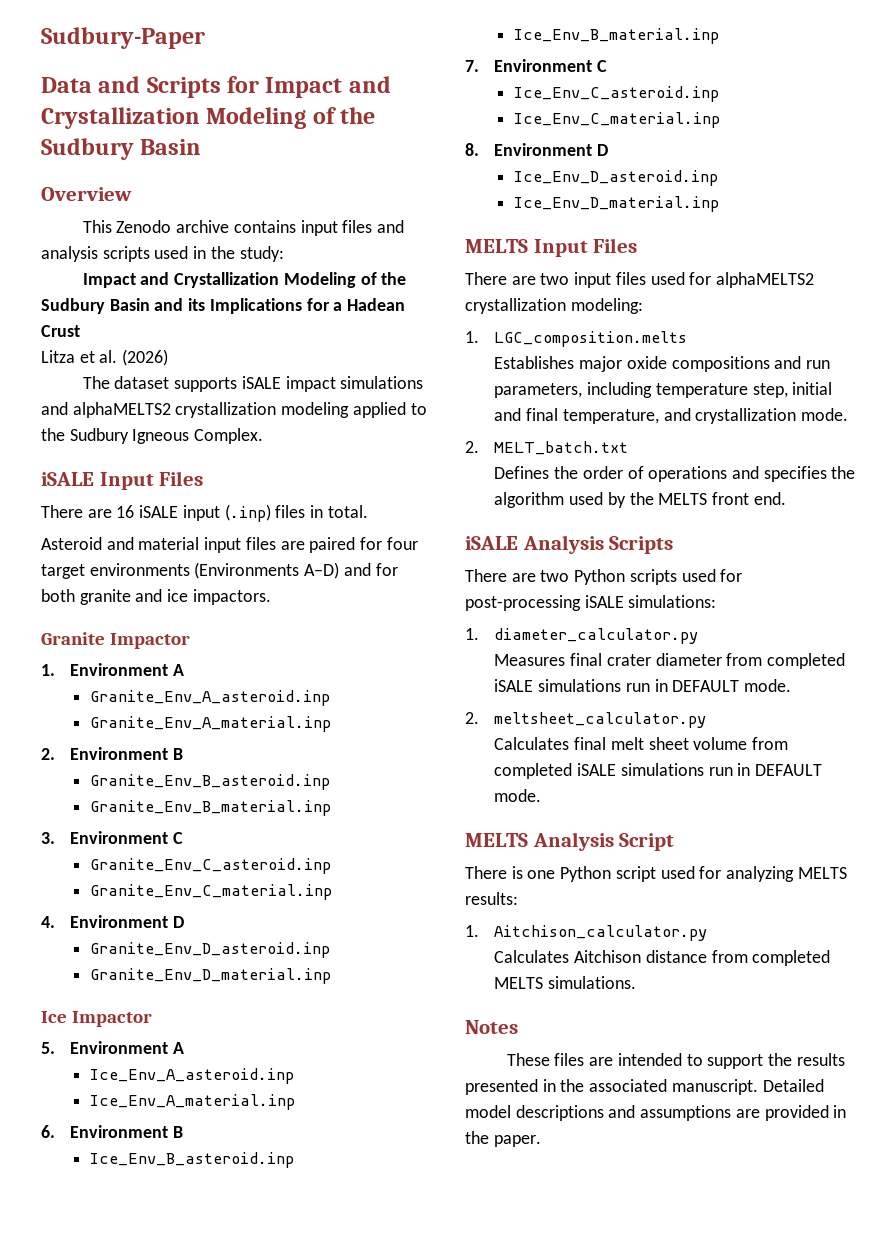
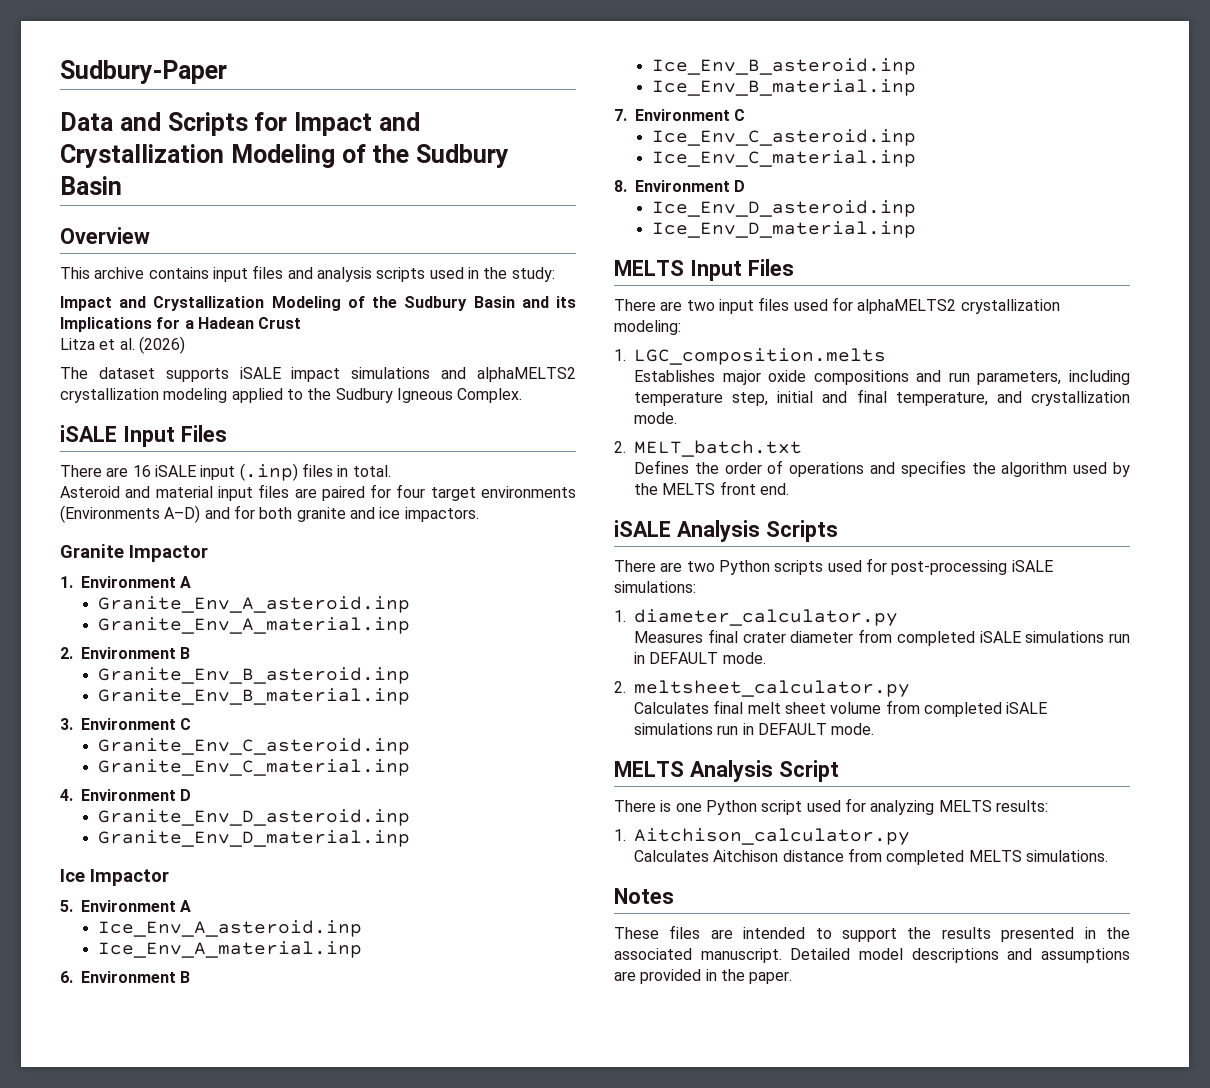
[116,220,172,233] Zenodo -> (90, 273) none

